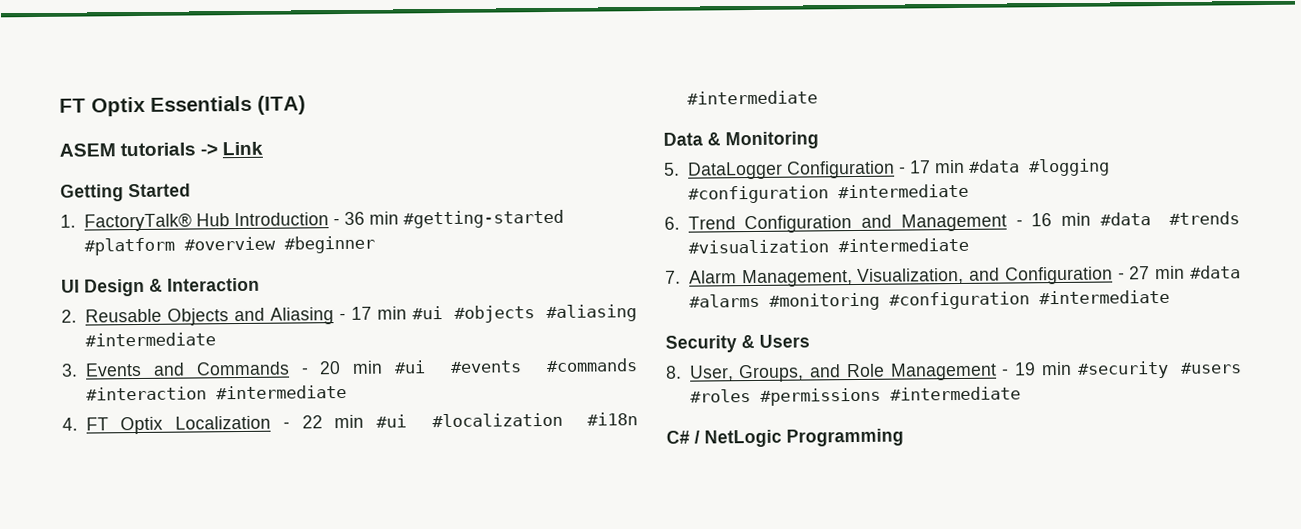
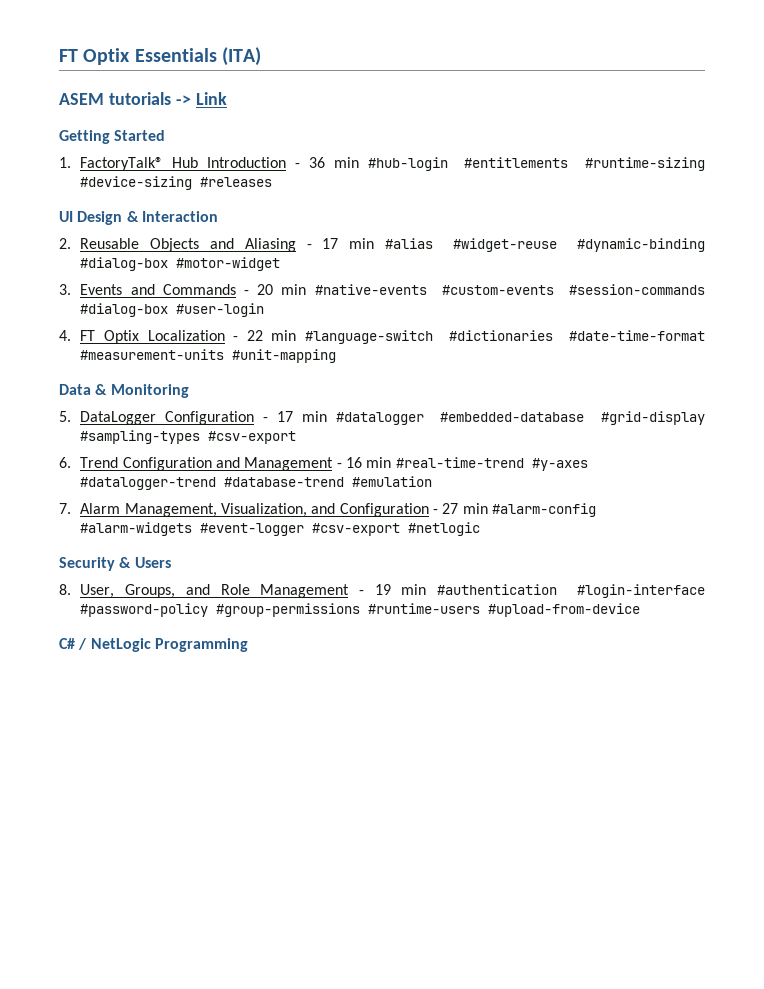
[402,209,564,229] [83,235,375,256] #getting-started #platform #overview #beginner -> [367,157,705,171] [80,176,273,190] #hub-login #entitlements #runtime-sizing #device-sizing #releases
[411,304,637,323] [84,332,216,347] #ui #objects #aliasing #intermediate -> [384,238,705,252] [80,257,281,271] #alias #widget-reuse #dynamic-binding #dialog-box #motor-widget
[394,358,638,374] [85,384,347,401] #ui #events #commands #interaction #intermediate -> [314,284,705,295] [80,303,265,317] #native-events #custom-events #session-commands #dialog-box #user-login
[376,412,638,428] [686,90,818,105] #ui #localization #i18n #intermediate -> [305,330,705,344] [80,349,337,363] #language-switch #dictionaries #date-time-format #measurement-units #unit-mapping
[967,158,1110,177] [687,183,969,204] #data #logging #configuration #intermediate -> [335,411,706,425] [80,430,297,444] #datalogger #embedded-database #grid-display #sampling-types #csv-export
[1099,211,1240,226] [687,237,969,254] #data #trends #visualization #intermediate -> [395,457,588,471] [80,476,433,490] #real-time-trend #y-axes #datalogger-trend #database-trend #emulation
[1190,265,1241,279] [688,289,1170,311] #data #alarms #monitoring #configuration #intermediate -> [491,503,596,517] [80,522,481,536] #alarm-config #alarm-widgets #event-logger #csv-export #netlogic
[1076,360,1242,379] [689,386,1021,406] #security #users #roles #permissions #intermediate -> [437,584,705,598] [80,603,641,617] #authentication #login-interface #password-policy #group-permissions #runtime-users #upload-from-device

